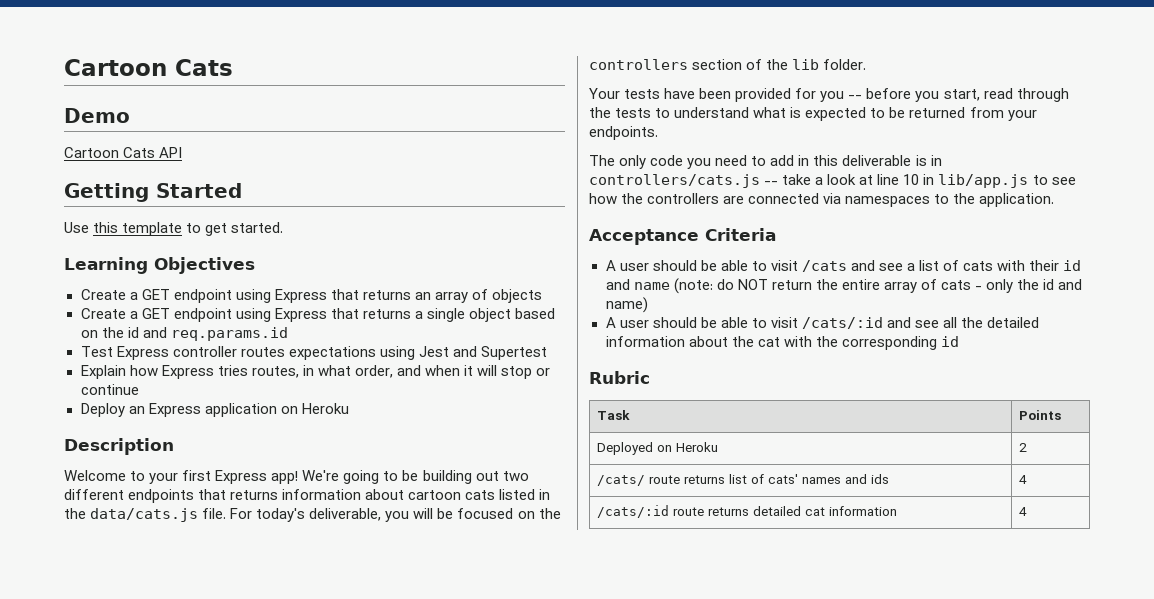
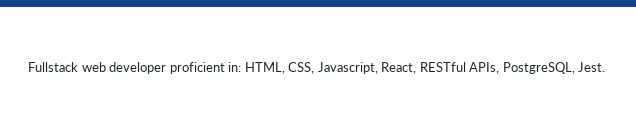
[64,59,233,76] [64,108,130,123] [64,147,183,158] [64,183,242,202] [64,222,284,236] [64,257,255,274] [80,289,543,303] [80,308,556,322] [80,327,288,341] [80,346,547,360] [80,365,551,379] [80,384,139,395] [80,403,349,417] [64,438,174,455] [64,470,529,484] [64,489,551,503] [64,508,561,522] [589,59,867,70] [589,88,1069,102] [589,107,1037,121] [589,126,658,140] [589,155,942,169] [589,174,1076,188] [589,193,1055,207] [589,228,776,245] [605,260,1082,272] [605,278,1083,294] [605,297,648,313] [605,317,1040,329] [605,336,959,350] [589,371,650,384] [596,410,630,420] [1018,410,1061,420] [596,442,718,455] [1018,443,1027,452] [596,474,889,486] [1018,475,1027,484] [596,505,897,518] [1018,507,1027,516] Cartoon Cats // Demo // Cartoon Cats API // Getting Started // Use this template to get started. // Learning Objectives // Create a GET endpoint using Express that returns an array of objects // Create a GET endpoint using Express that returns a single object based on the id and req.params.id // Test Express controller routes expectations using Jest and Supertest // Explain how Express tries routes, in what order, and when it will stop or continue // Deploy an Express application on Heroku // Description // Welcome to your first Express app! We're going to be building out two different endpoints that returns information about cartoon cats listed in the data/cats.js file. For today's deliverable, you will be focused on the controllers section of the lib folder. // Your tests have been provided for you -- before you start, read through the tests to understand what is expected to be returned from your endpoints. // The only code you need to add in this deliverable is in controllers/cats.js -- take a look at line 10 in lib/app.js to see how the controllers are connected via namespaces to the application. // Acceptance Criteria // A user should be able to visit /cats and see a list of cats with their id and name (note: do NOT return the entire array of cats - only the id and name) // A user should be able to visit /cats/:id and see all the detailed information about the cat with the corresponding id // Rubric // Task | Points // Deployed on Heroku | 2 // /cats/ route returns list of cats' names and ids | 4 // /cats/:id route returns detailed cat information | 4 -> [28,62,606,74] Fullstack web developer proficient in: HTML, CSS, Javascript, React, RESTful APIs, PostgreSQL, Jest.

